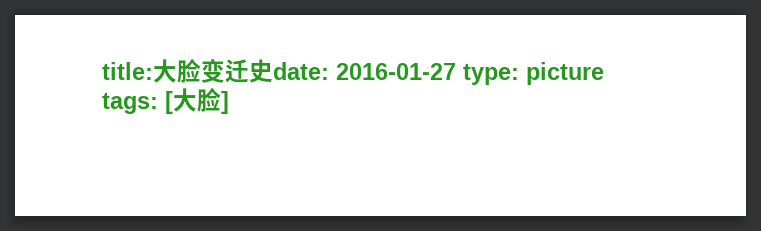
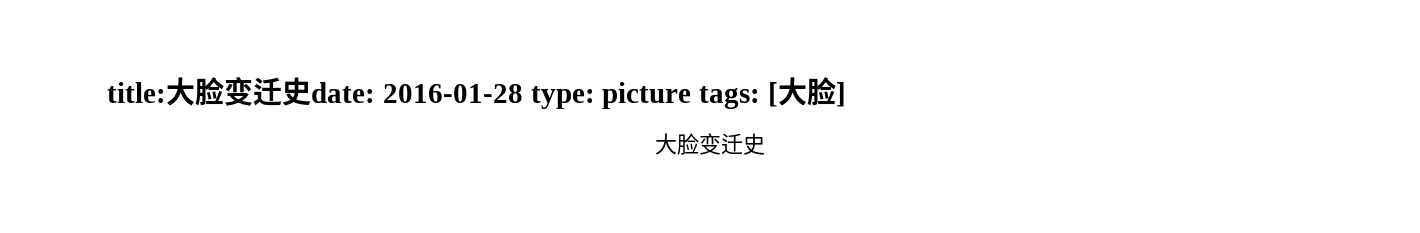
[336,63,456,80] 2016-01-27 -> [382,84,523,103] 2016-01-28
(229, 102) none -> [655,133,765,155] // 大脸变迁史

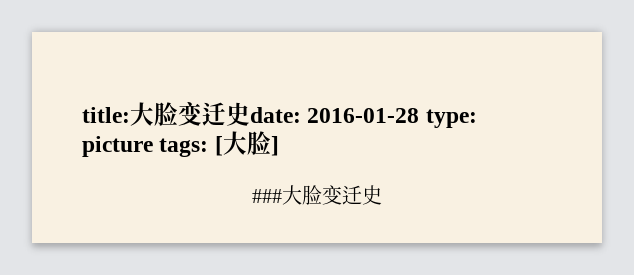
(847, 94) none -> [252,189,282,203] ###

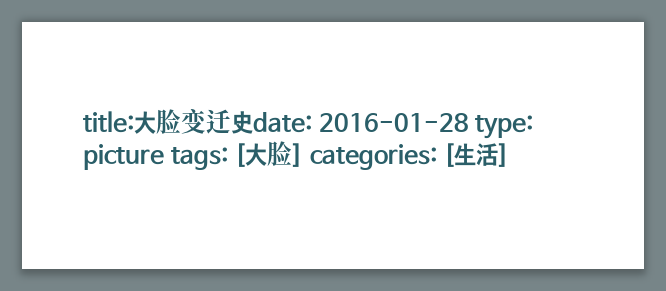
[252,185,382,205] // ###大脸变迁史 -> [309,143,510,170] categories: [生活]

